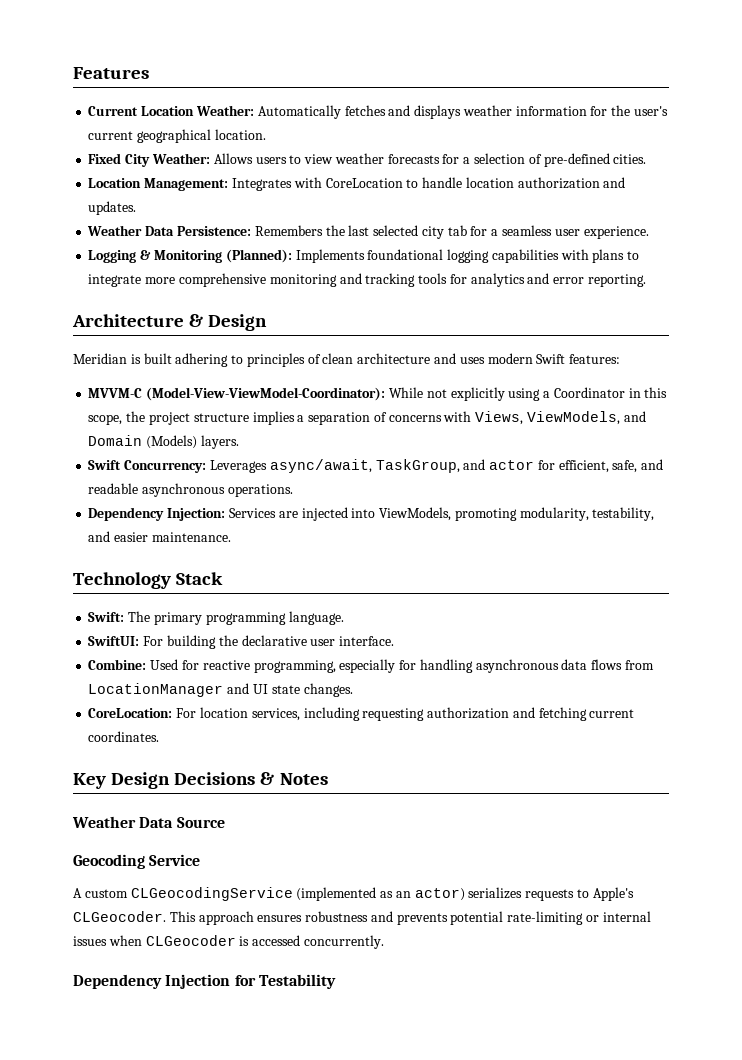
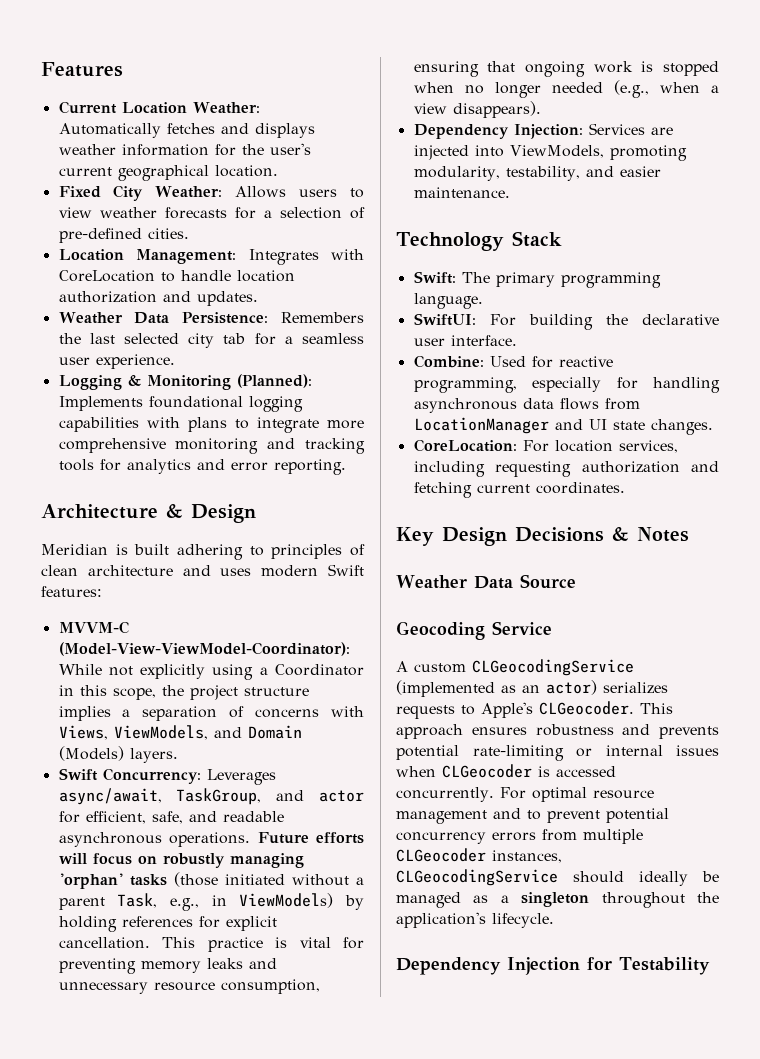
(293, 490) none -> [257,832,364,844] [58,853,304,868] [58,872,364,889] [58,893,365,911] [58,916,277,932] [58,937,364,952] [58,958,277,974] [58,979,320,994] [413,61,719,77] [413,80,719,98] [413,101,541,118] Future efforts will focus on robustly managing 'orphan' tasks (those initiated without a parent Task, e.g., in ViewModels) by holding references for explicit cancellation. This practice is vital for preventing memory leaks and unnecessary resource consumption, ensuring that ongoing work is stopped when no longer needed (e.g., when a view disappears).
(384, 942) none -> [499,787,654,802] [396,808,669,824] [396,829,643,844] [396,848,562,863] [396,869,719,886] [396,892,719,908] [396,912,554,928] For optimal resource management and to prevent potential concurrency errors from multiple CLGeocoder instances, CLGeocodingService should ideally be managed as a singleton throughout the application's lifecycle.

